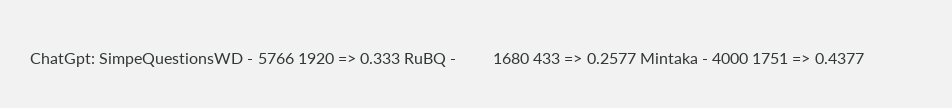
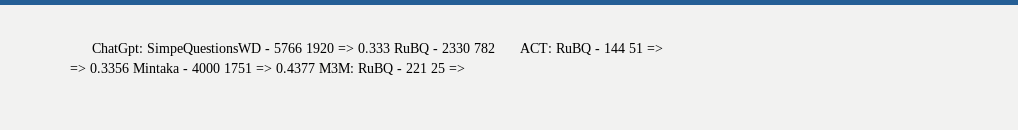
[493,53,636,64] 1680 433 => 0.2577 -> [441,43,495,53] [70,63,129,73] 2330 782 => 0.3356
(864, 58) none -> [319,63,465,75] [520,43,663,55] M3M: RuBQ - 221 25 => ACT: RuBQ - 144 51 =>

